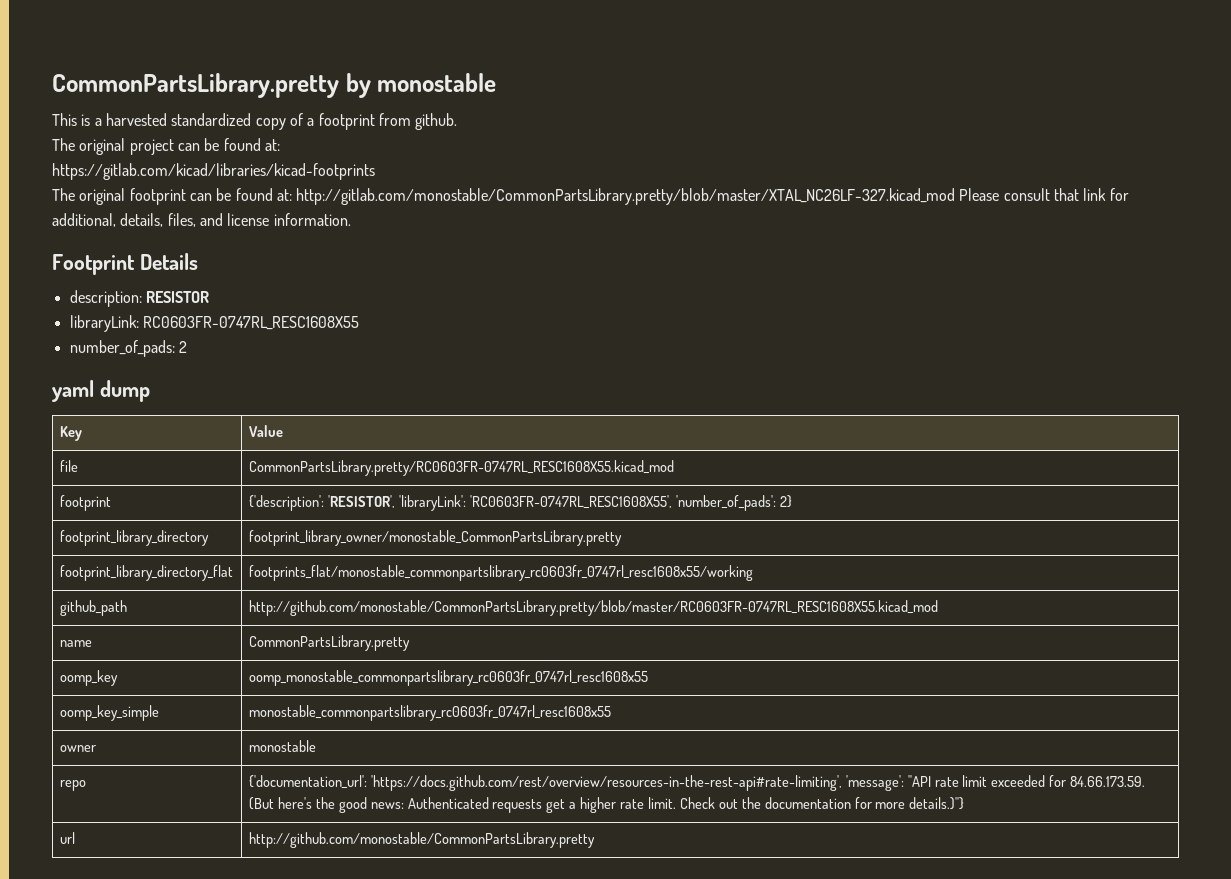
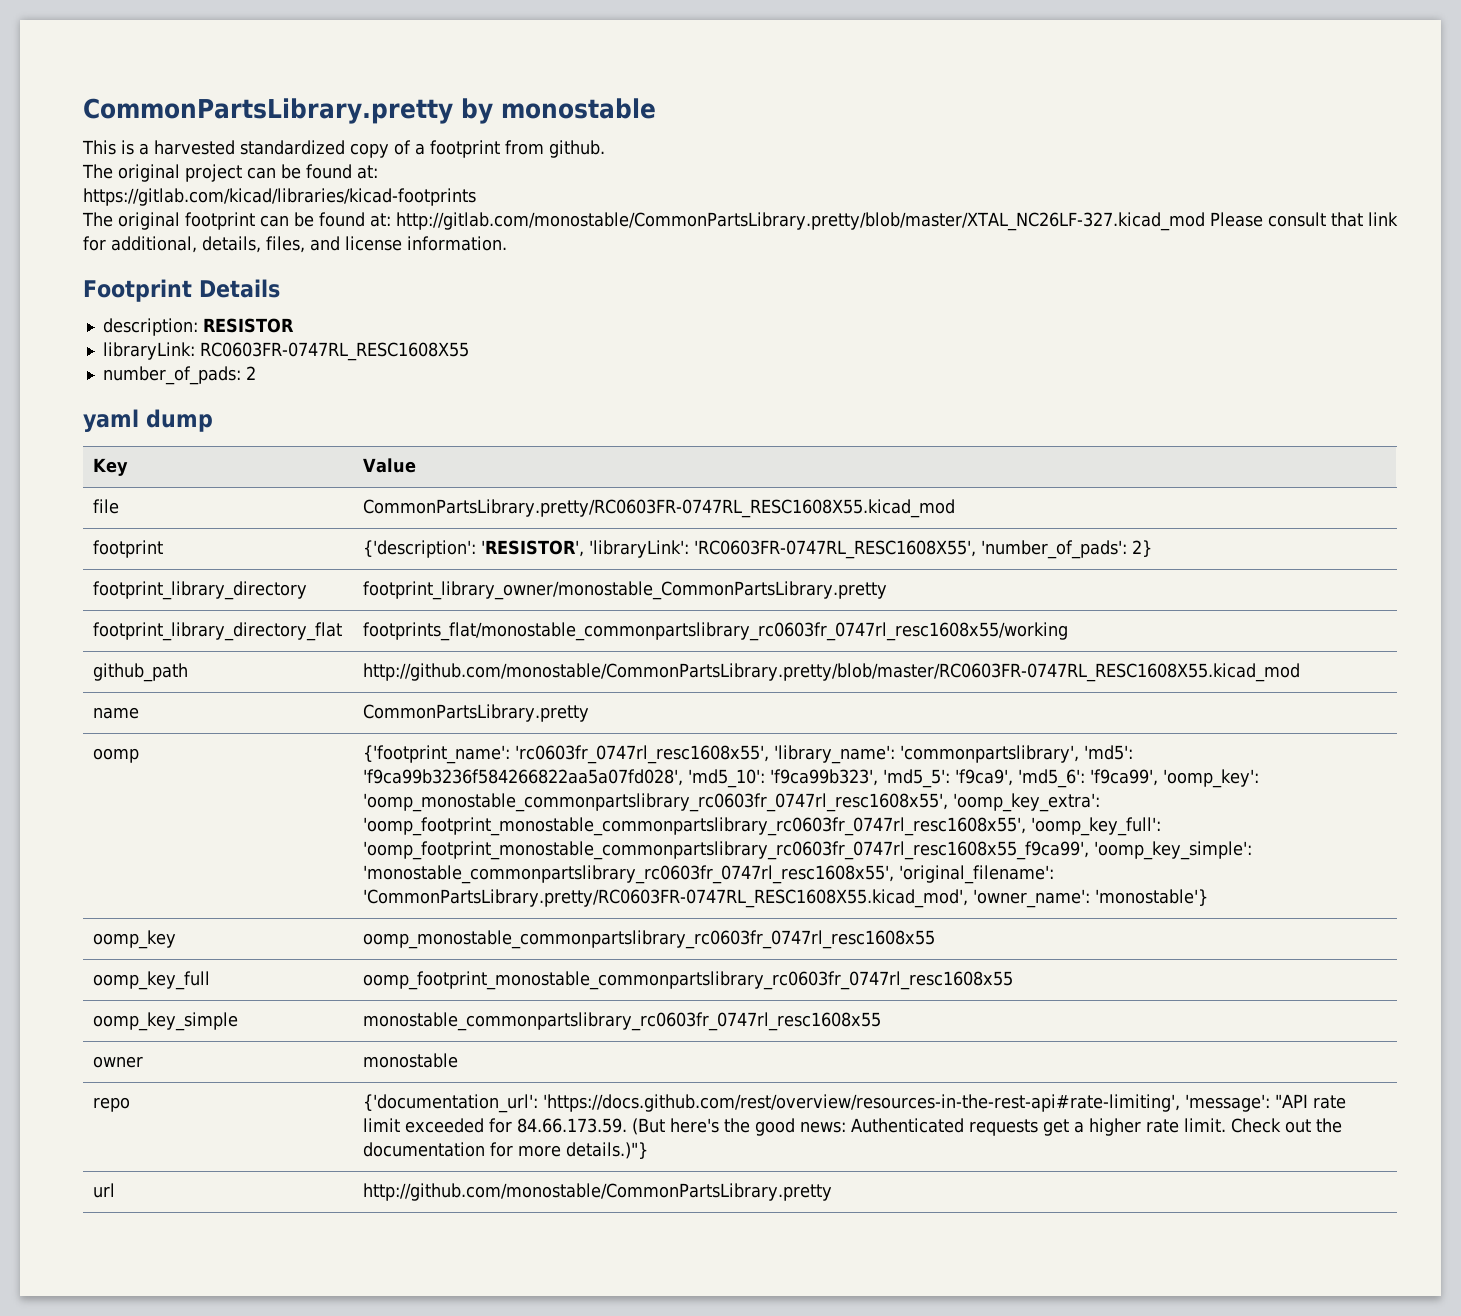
(410, 643) none -> [93,748,140,763] [363,745,1134,764] [363,769,1260,788] [363,793,1101,812] [363,817,1162,836] [363,841,1253,860] [363,865,1055,884] [363,889,1209,908] // oomp | {'footprint_name': 'rc0603fr_0747rl_resc1608x55', 'library_name': 'commonpartslibrary', 'md5': 'f9ca99b3236f584266822aa5a07fd028', 'md5_10': 'f9ca99b323', 'md5_5': 'f9ca9', 'md5_6': 'f9ca99', 'oomp_key': 'oomp_monostable_commonpartslibrary_rc0603fr_0747rl_resc1608x55', 'oomp_key_extra': 'oomp_footprint_monostable_commonpartslibrary_rc0603fr_0747rl_resc1608x55', 'oomp_key_full': 'oomp_footprint_monostable_commonpartslibrary_rc0603fr_0747rl_resc1608x55_f9ca99', 'oomp_key_simple': 'monostable_commonpartslibrary_rc0603fr_0747rl_resc1608x55', 'original_filename': 'CommonPartsLibrary.pretty/RC0603FR-0747RL_RESC1608X55.kicad_mod', 'owner_name': 'monostable'}
(648, 678) none -> [93,971,211,990] [363,971,1014,990] // oomp_key_full | oomp_footprint_monostable_commonpartslibrary_rc0603fr_0747rl_resc1608x55

